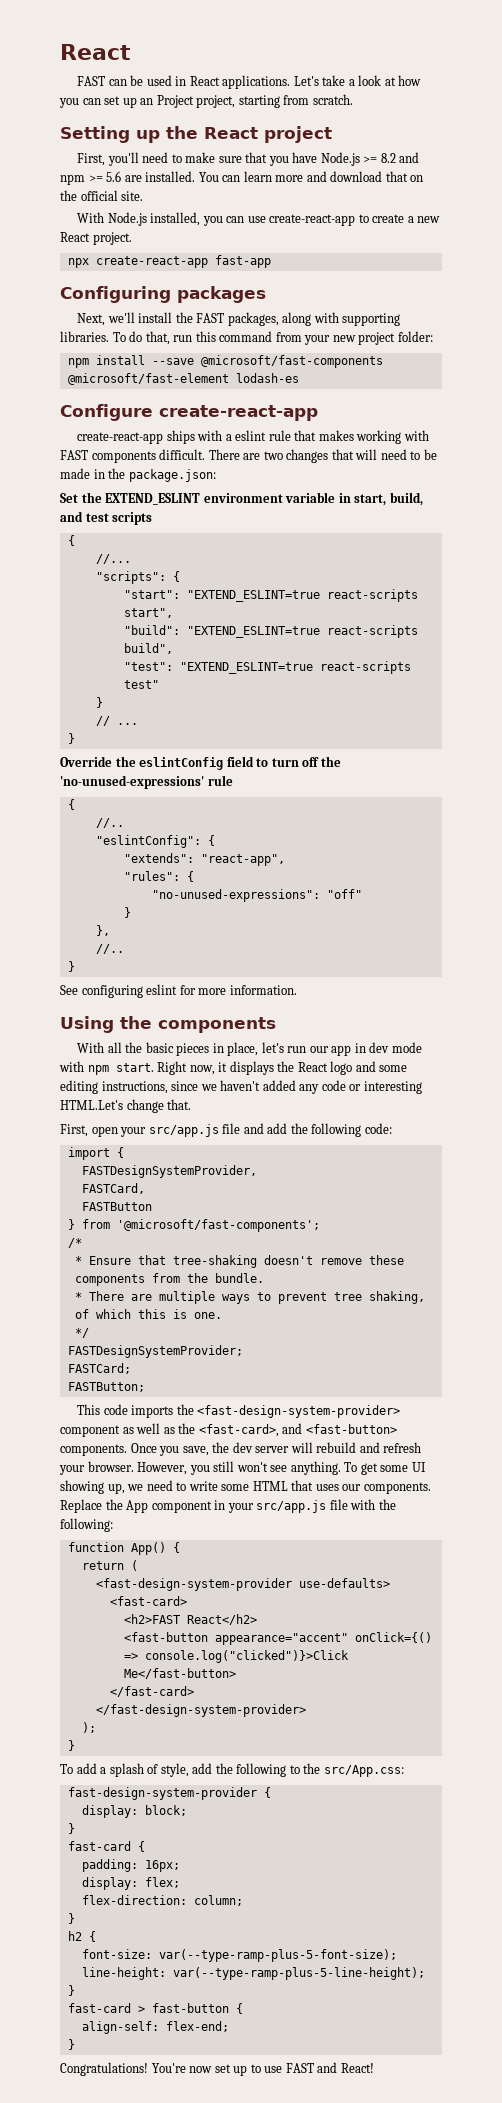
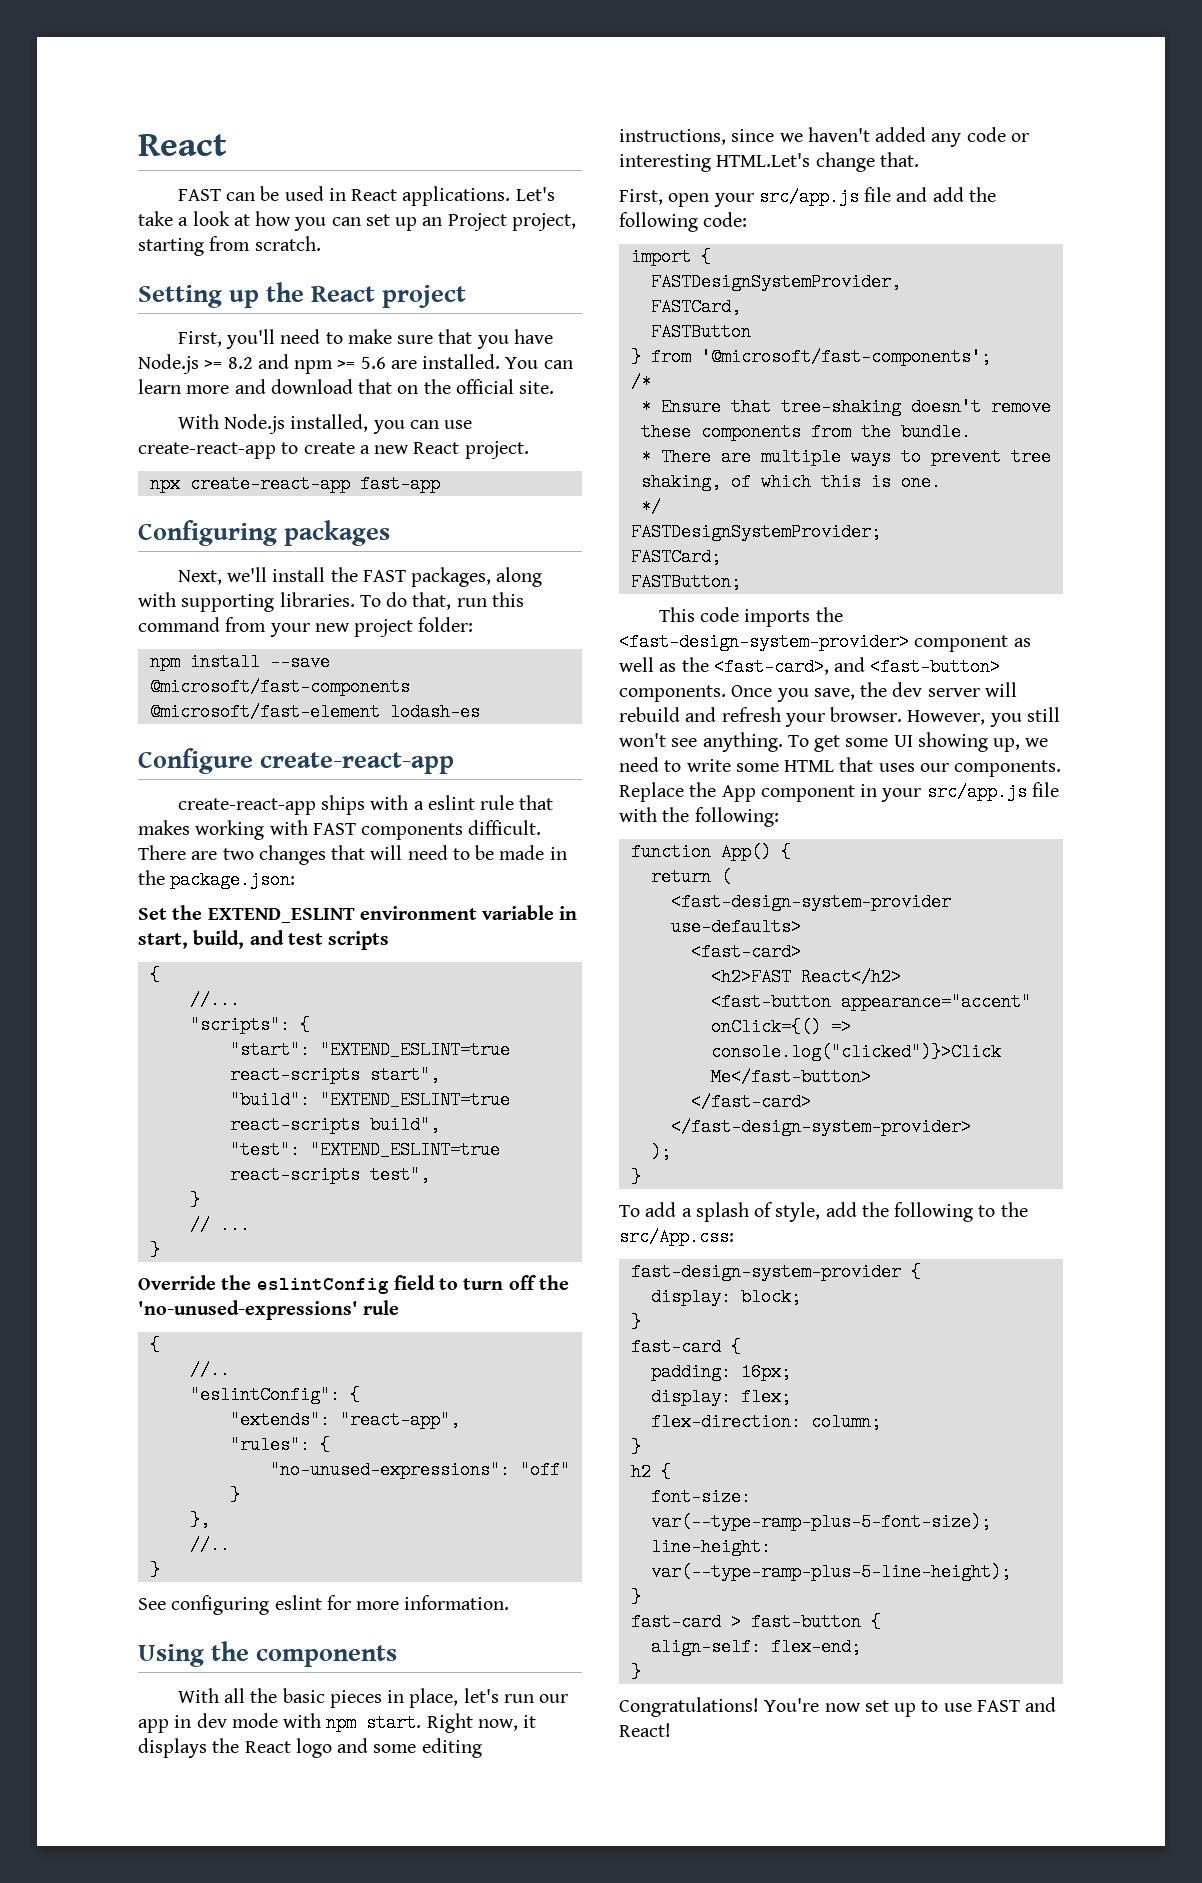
[123,680,159,689] test" -> [369,1166,430,1184] test",

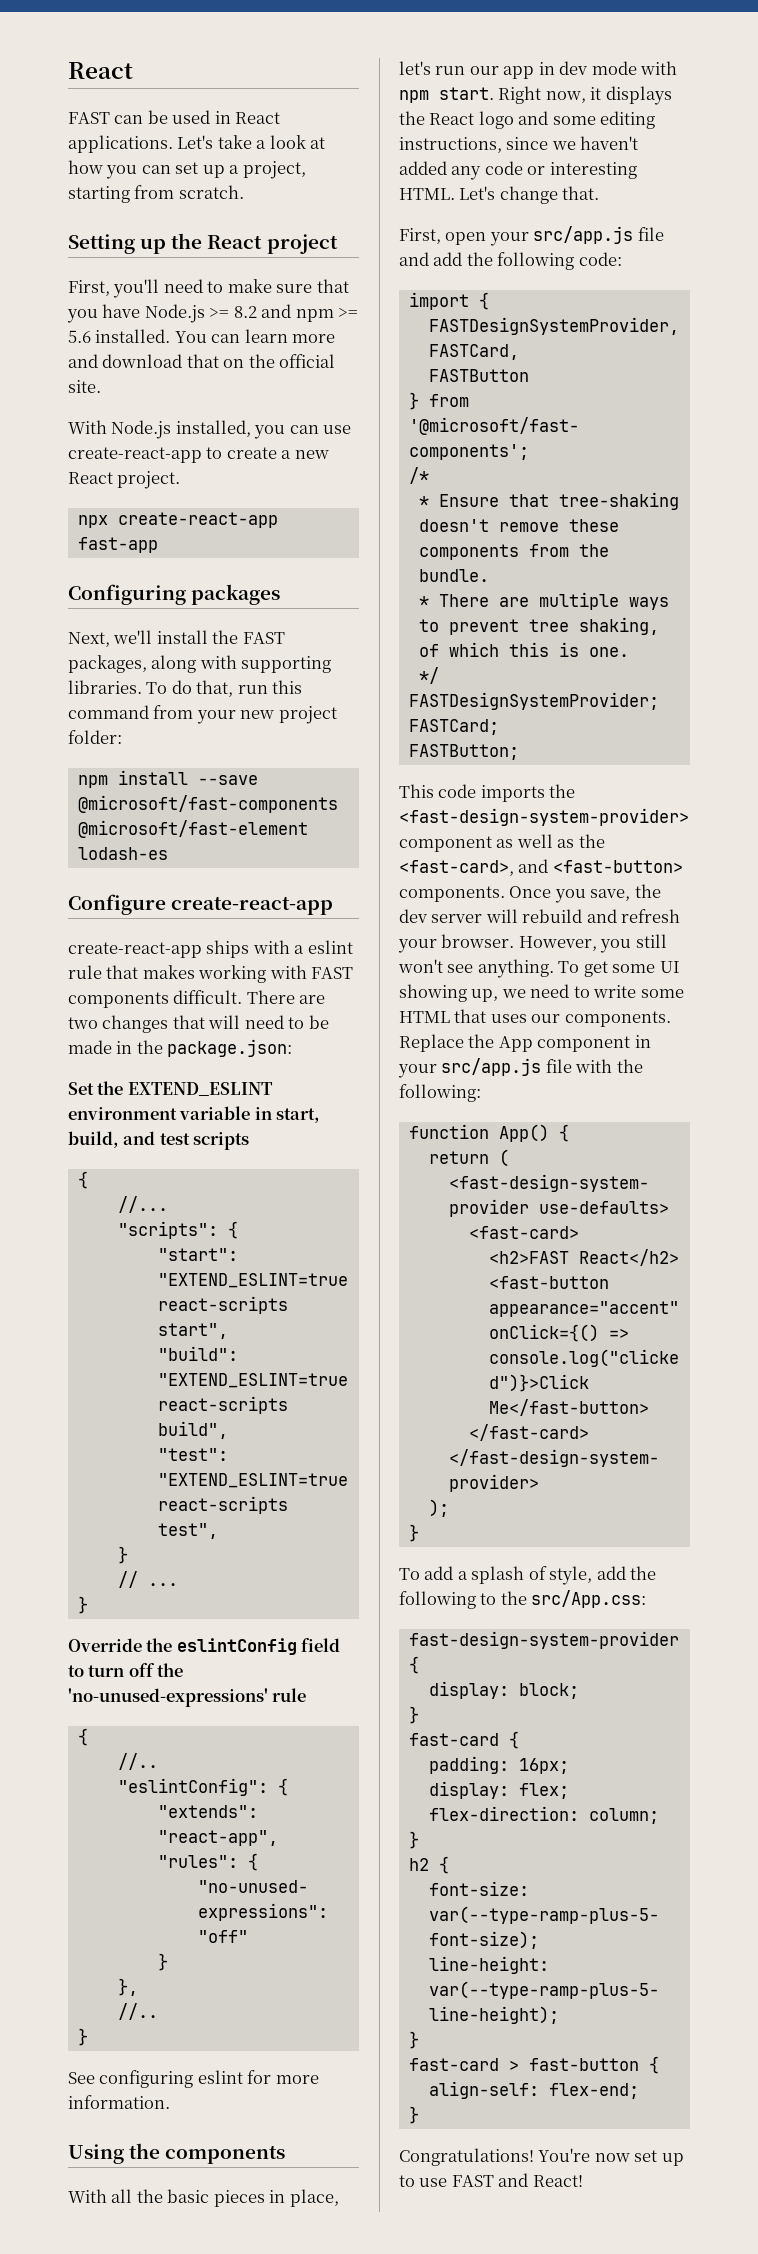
[422,213,507,231] an Project -> [229,165,240,174] a
[390,360,417,369] are -> (91, 336) none
[716,153,811,167] HTML.Let's -> [399,186,496,200] HTML. Let's

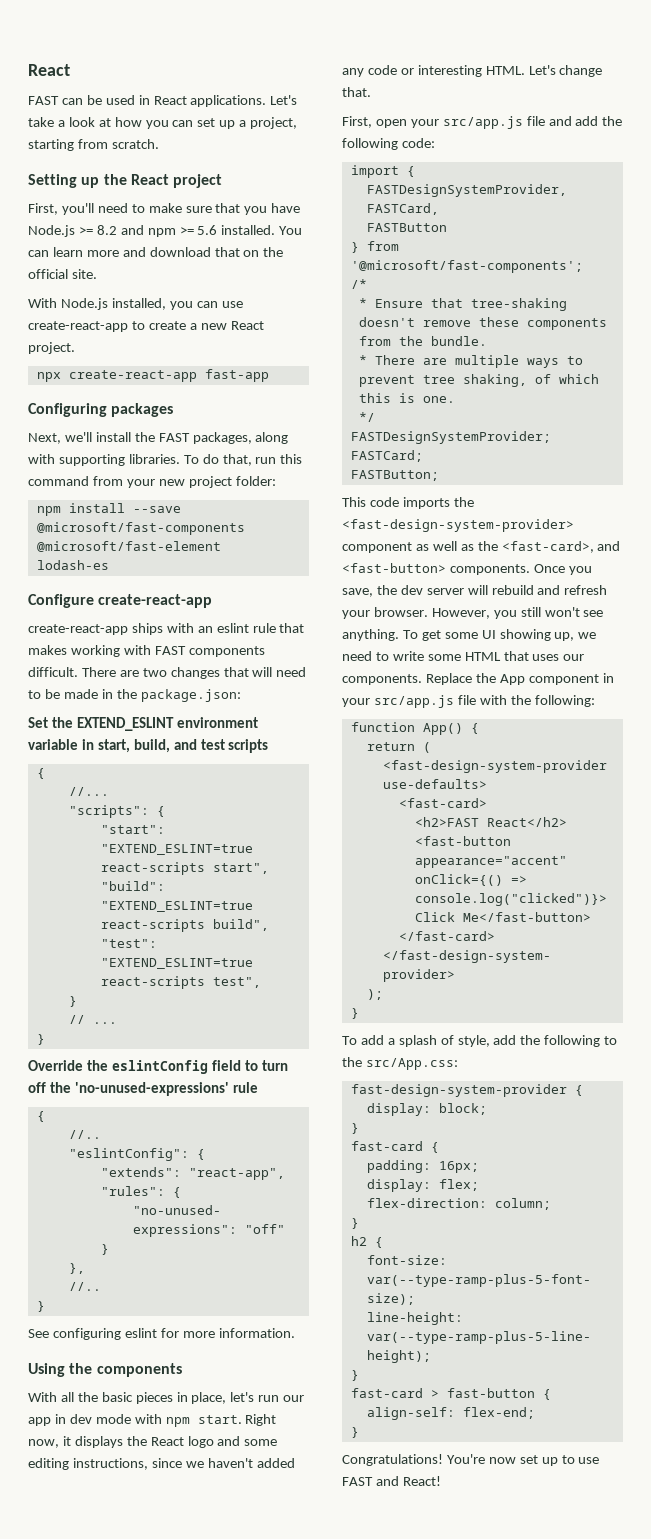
[294,945,305,954] a -> [197,626,213,633] an

